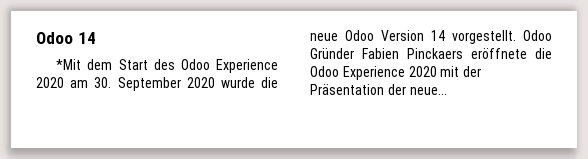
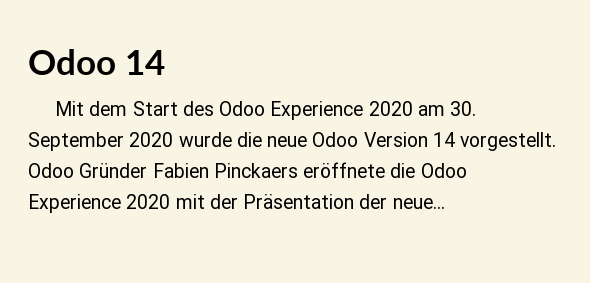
[56,59,82,70] *Mit -> [55,101,85,116] Mit

